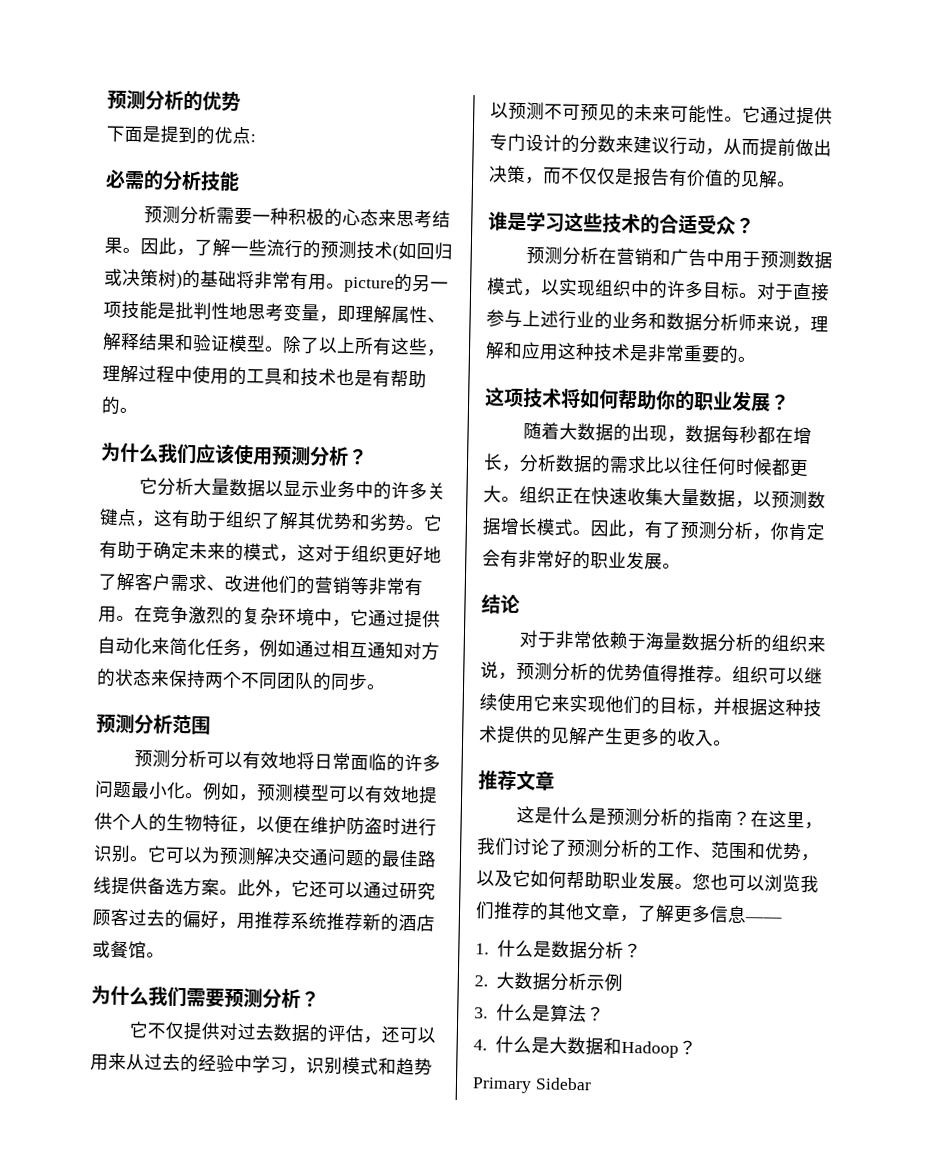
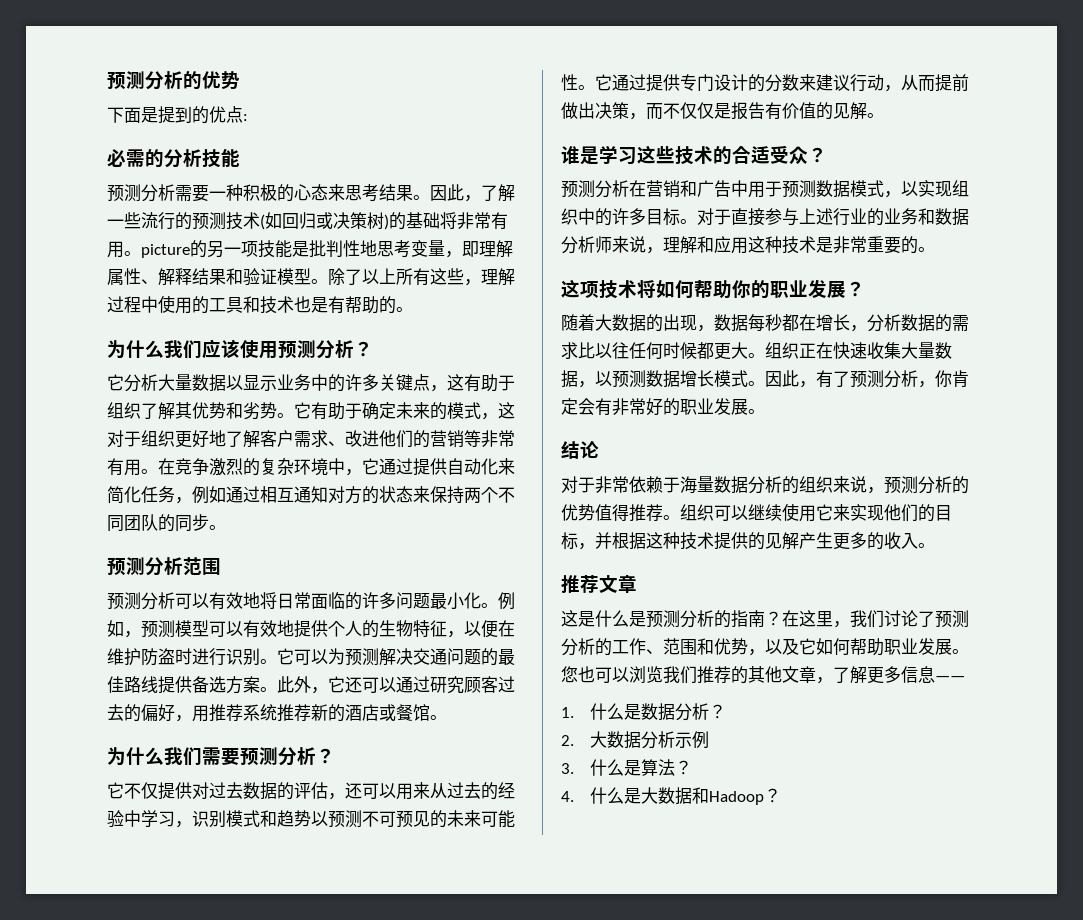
[472,1077,592,1094] // Primary Sidebar -> (782, 795) none

